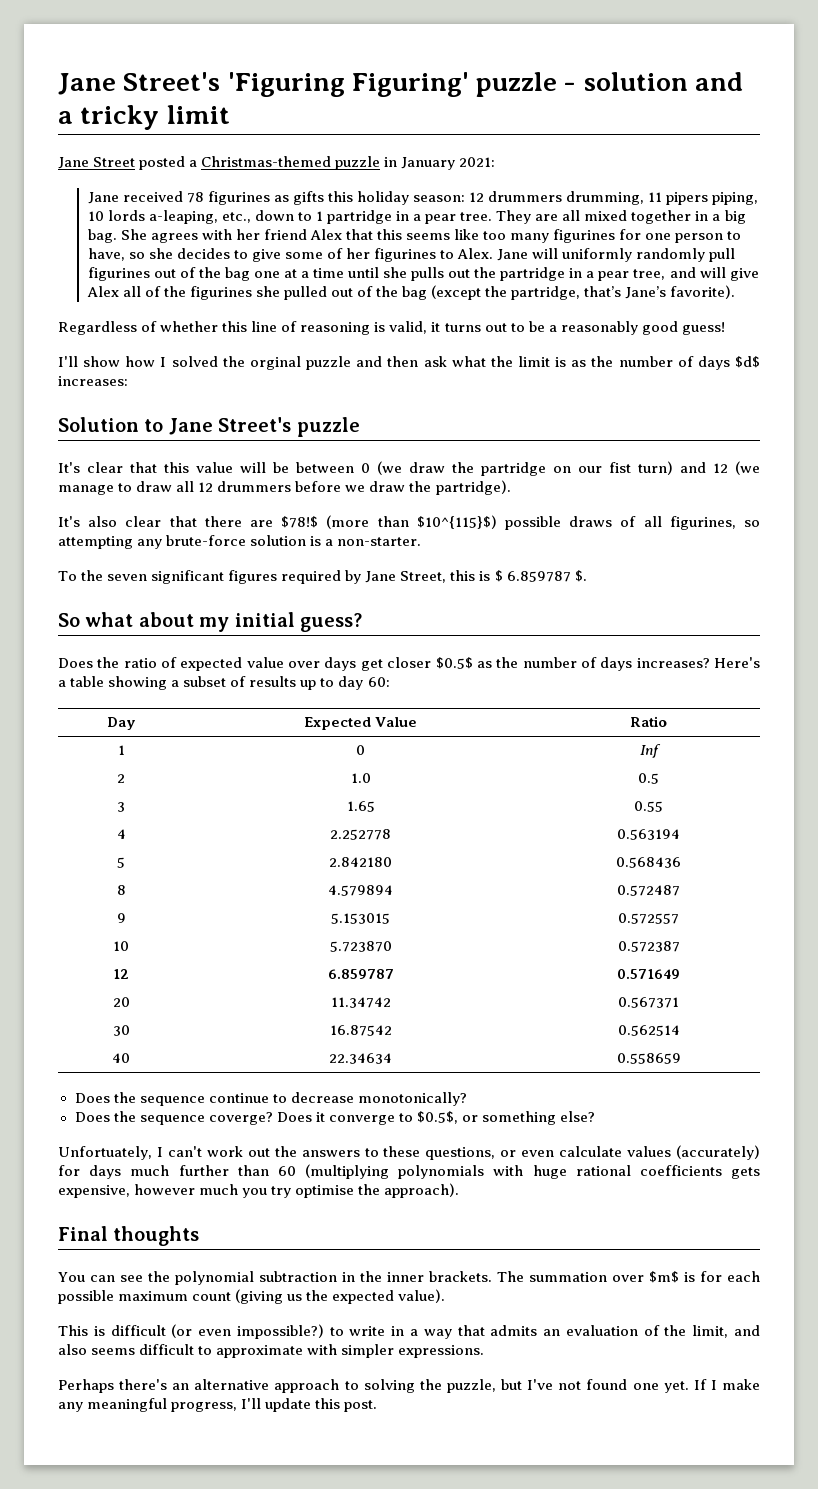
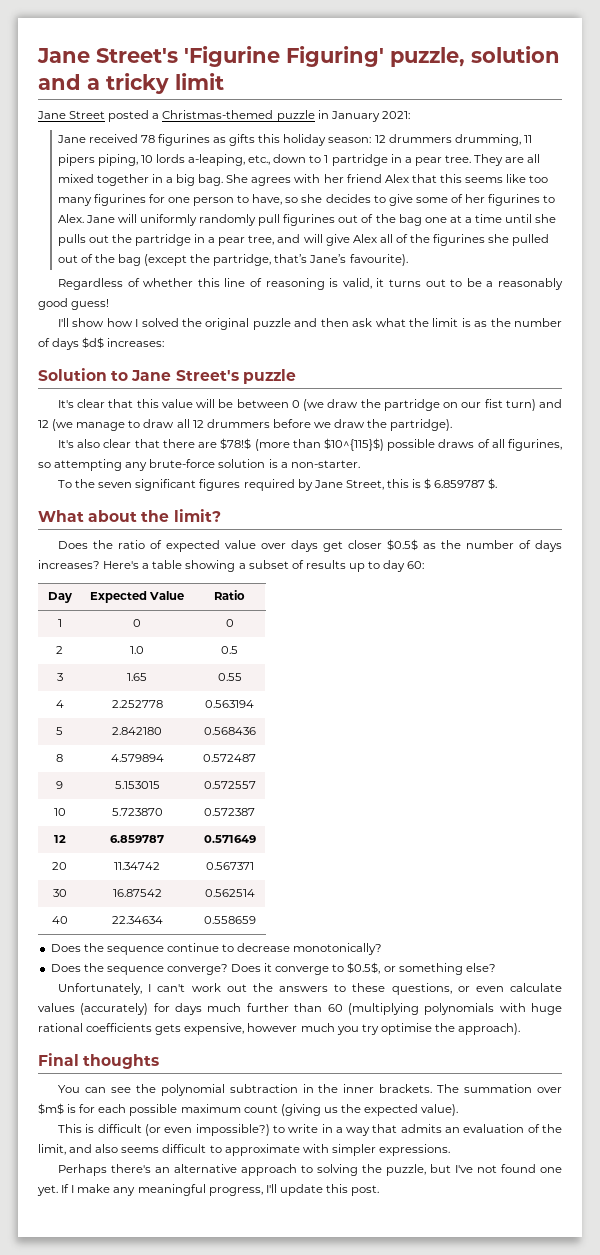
[58,72,577,97] Jane Street's 'Figuring Figuring' puzzle - -> [37,46,465,67] Jane Street's 'Figurine Figuring' puzzle,
[670,285,736,299] favorite). -> [349,254,408,266] favourite).
[249,356,301,370] orginal -> [205,318,250,330] original
[58,612,362,632] So what about my initial guess? -> [38,509,221,522] What about the limit?
[639,744,661,758] Inf -> [225,619,234,627] 0
[208,1112,273,1125] coverge? -> [166,964,228,975] converge?
[58,1146,152,1160] Unfortuately, -> [58,983,143,995] Unfortunately,

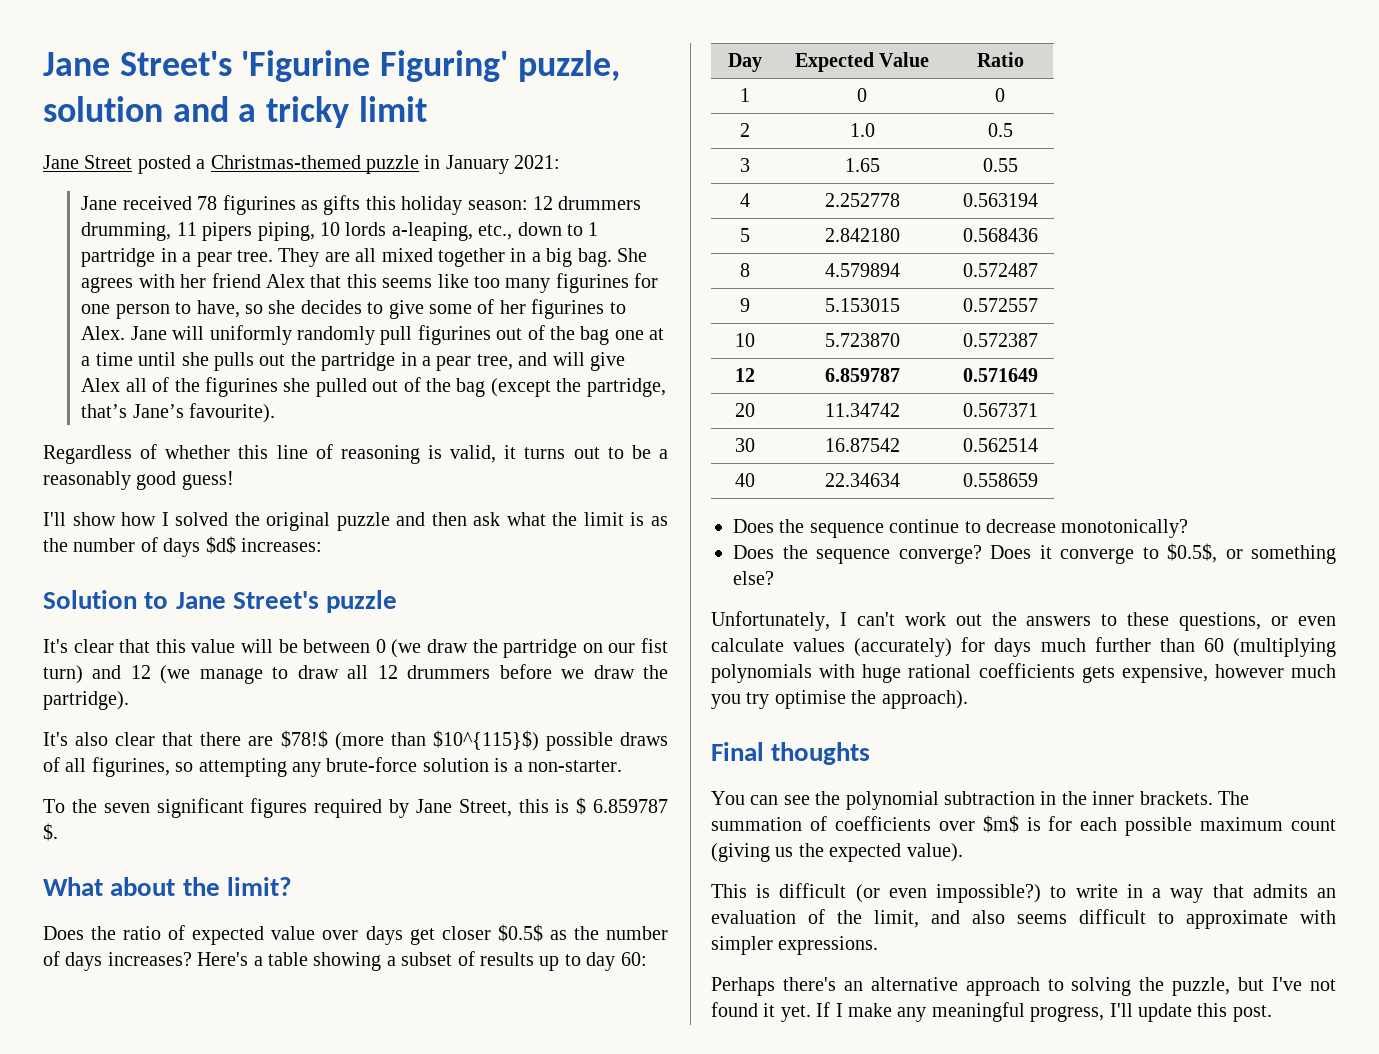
(533, 1088) none -> [809,816,931,831] of coefficients
[539,1167,562,1173] one -> [763,1003,776,1017] it

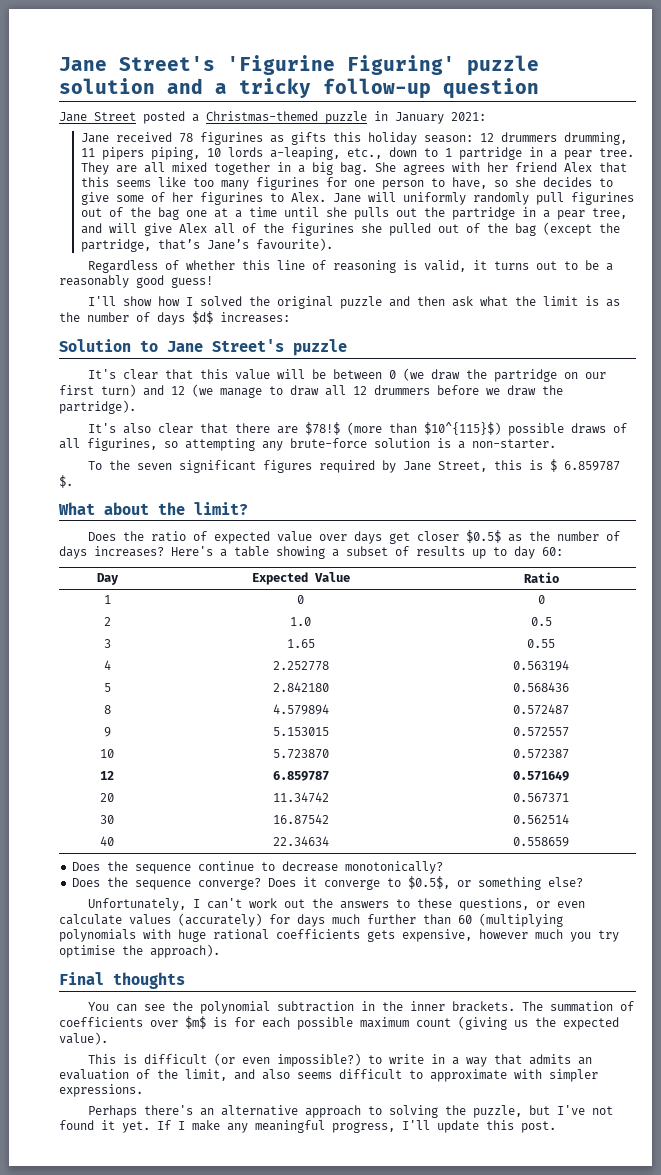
[517,50,620,82] puzzle, -> [467,55,539,76] puzzle
[358,96,427,122] limit -> [323,78,539,99] follow-up question
[641,638,669,653] fist -> [59,385,94,395] first

